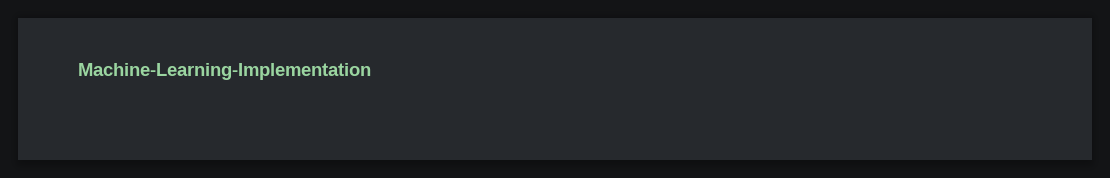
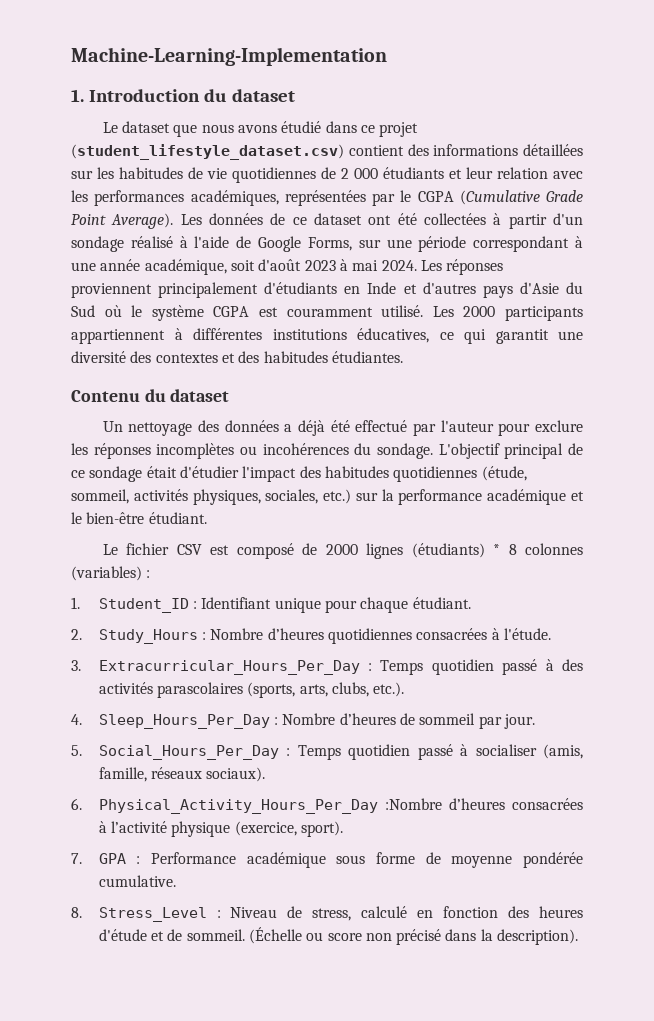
(371, 71) none -> [71,89,295,102] [102,121,419,137] [71,144,583,160] [71,167,583,183] [71,190,583,206] [71,213,583,229] [71,236,583,252] [71,259,504,275] [71,282,583,298] [71,305,584,321] [71,328,583,344] [71,351,403,363] [71,389,230,402] [102,420,584,436] [71,443,583,459] [71,466,527,482] [71,489,584,505] [71,512,207,524] [102,543,583,559] [71,566,151,581] [71,597,471,613] [71,628,551,644] [71,659,583,675] [98,682,405,698] [71,713,535,729] [71,744,584,760] [98,767,266,782] [71,798,583,814] [98,821,343,837] [71,852,583,868] [98,875,176,887] [71,906,583,922] [98,927,579,945] // 1. Introduction du dataset // Le dataset que nous avons étudié dans ce projet (student_lifestyle_dataset.csv) contient des informations détaillées sur les habitudes de vie quotidiennes de 2 000 étudiants et leur relation avec les performances académiques, représentées par le CGPA (Cumulative Grade Point Average). Les données de ce dataset ont été collectées à partir d'un sondage réalisé à l'aide de Google Forms, sur une période correspondant à une année académique, soit d'août 2023 à mai 2024. Les réponses proviennent principalement d'étudiants en Inde et d'autres pays d'Asie du Sud où le système CGPA est couramment utilisé. Les 2000 participants appartiennent à différentes institutions éducatives, ce qui garantit une diversité des contextes et des habitudes étudiantes. // Contenu du dataset // Un nettoyage des données a déjà été effectué par l'auteur pour exclure les réponses incomplètes ou incohérences du sondage. L'objectif principal de ce sondage était d'étudier l'impact des habitudes quotidiennes (étude, sommeil, activités physiques, sociales, etc.) sur la performance académique et le bien-être étudiant. // Le fichier CSV est composé de 2000 lignes (étudiants) * 8 colonnes (variables) : // 1. Student_ID : Identifiant unique pour chaque étudiant. // 2. Study_Hours : Nombre d’heures quotidiennes consacrées à l'étude. // 3. Extracurricular_Hours_Per_Day : Temps quotidien passé à des activités parascolaires (sports, arts, clubs, etc.). // 4. Sleep_Hours_Per_Day : Nombre d’heures de sommeil par jour. // 5. Social_Hours_Per_Day : Temps quotidien passé à socialiser (amis, famille, réseaux sociaux). // 6. Physical_Activity_Hours_Per_Day :Nombre d’heures consacrées à l’activité physique (exercice, sport). // 7. GPA : Performance académique sous forme de moyenne pondérée cumulative. // 8. Stress_Level : Niveau de stress, calculé en fonction des heures d'étude et de sommeil. (Échelle ou score non précisé dans la description).

